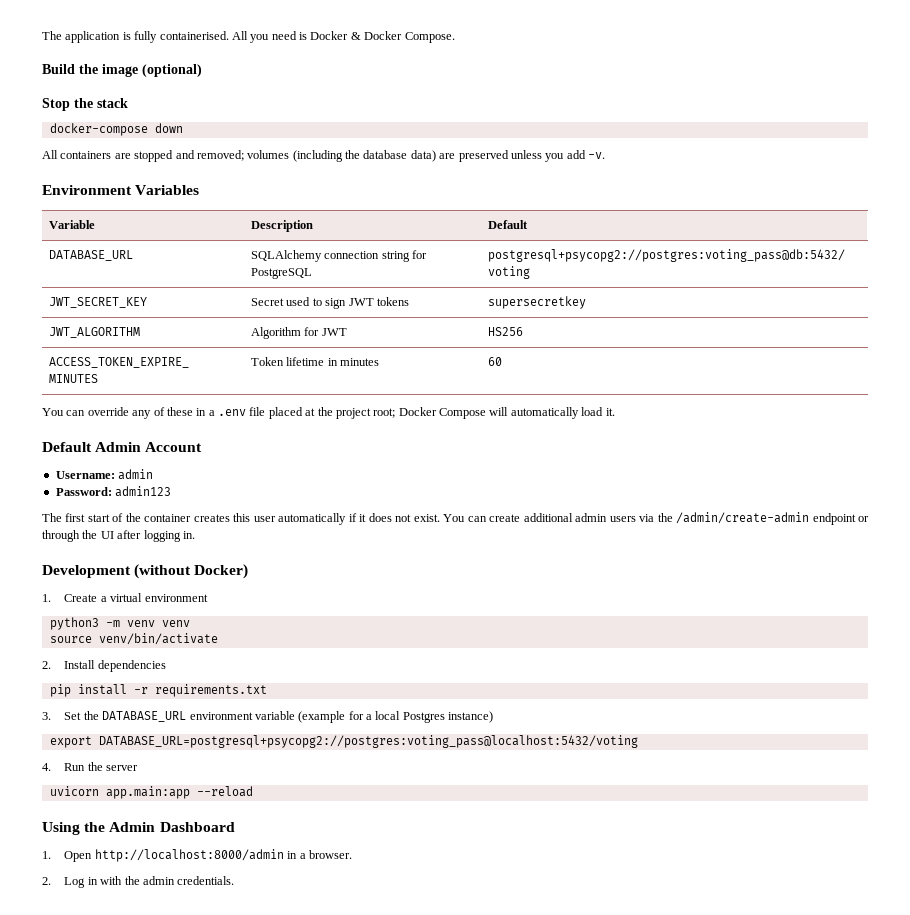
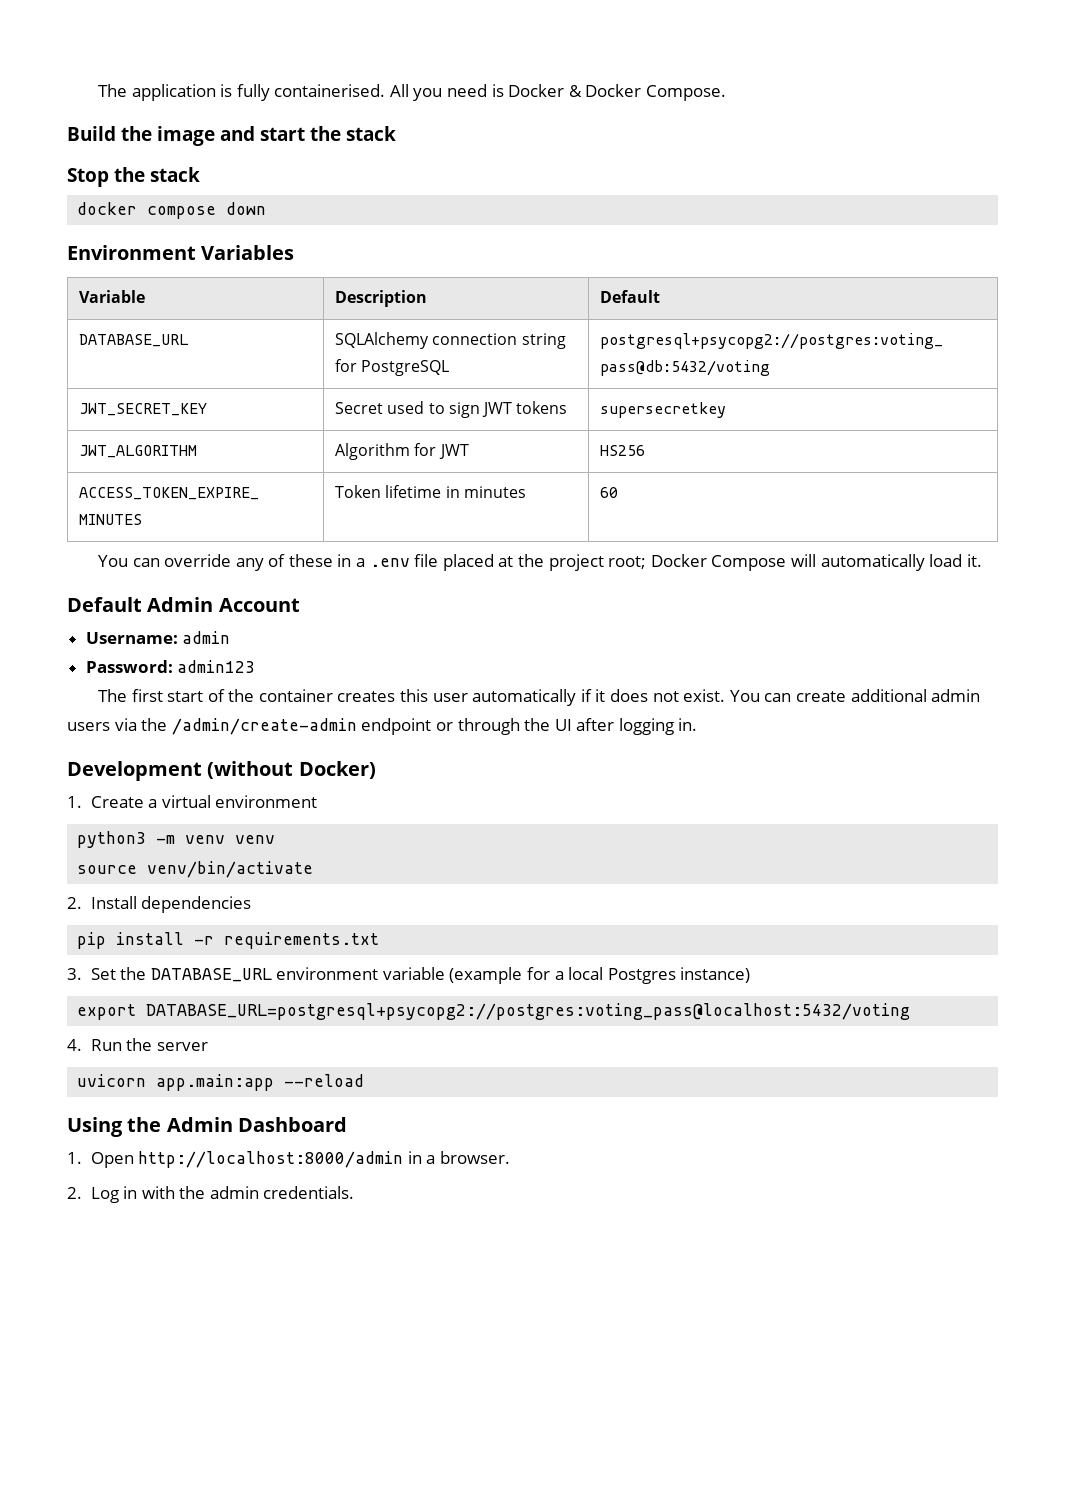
[142,64,202,77] (optional) -> [220,126,396,141] and start the stack
[49,123,148,136] docker-compose -> [77,202,217,219] docker compose
[42,150,605,162] // All containers are stopped and removed; volumes (including the database data) are preserved unless you add -v. -> (267, 208) none

